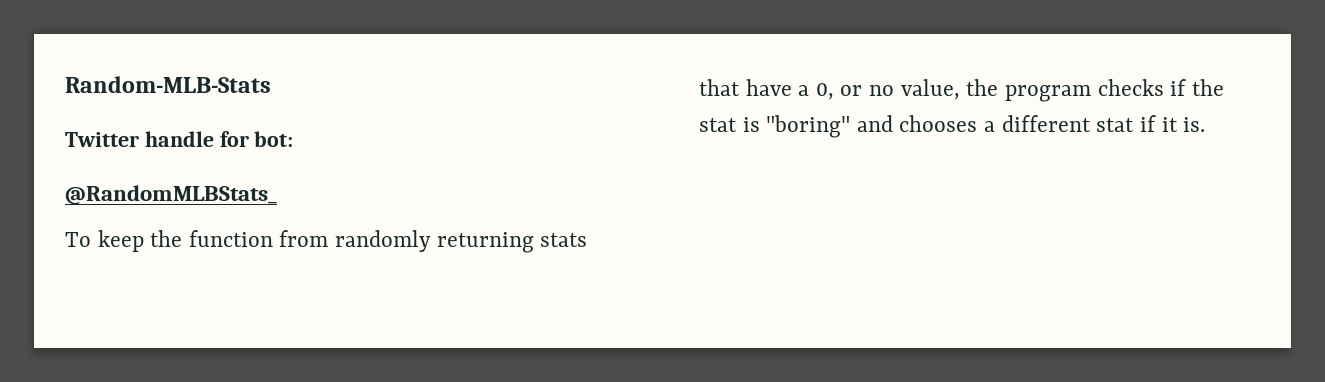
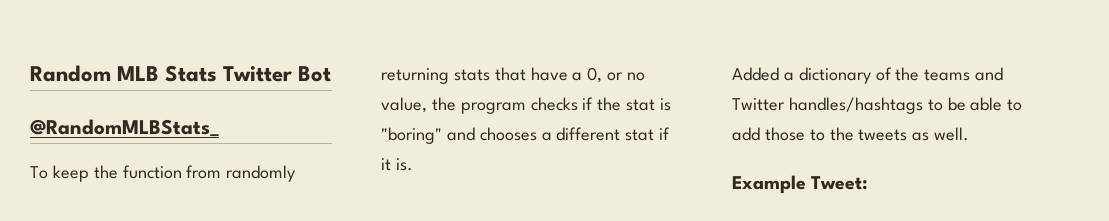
[65,76,271,93] [65,131,294,147] Random-MLB-Stats // Twitter handle for bot: -> [30,65,332,82] Random MLB Stats Twitter Bot
(1206, 124) none -> [732,67,1004,84] [732,97,1023,114] [732,127,970,141] [732,175,869,194] // Added a dictionary of the teams and Twitter handles/hashtags to be able to add those to the tweets as well. // Example Tweet:

